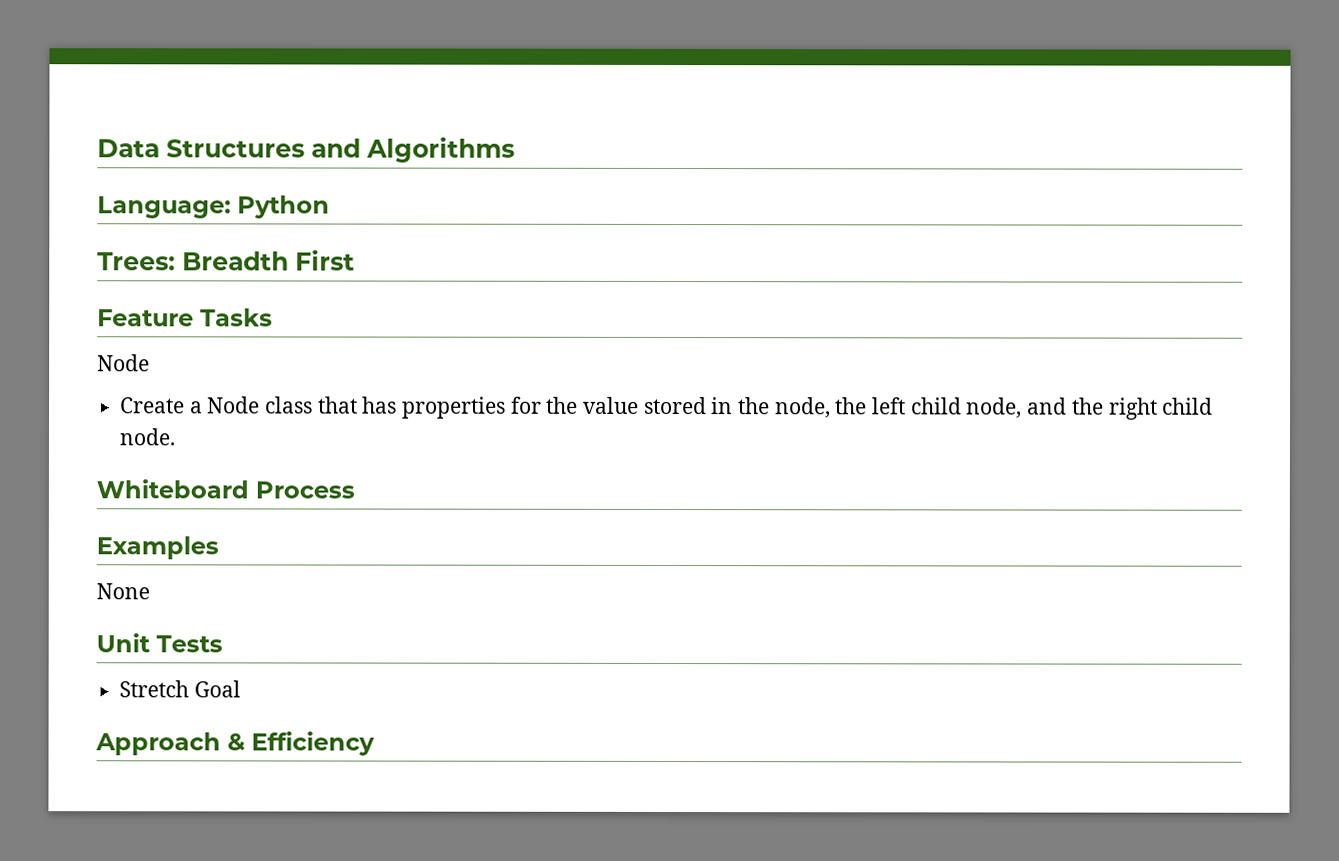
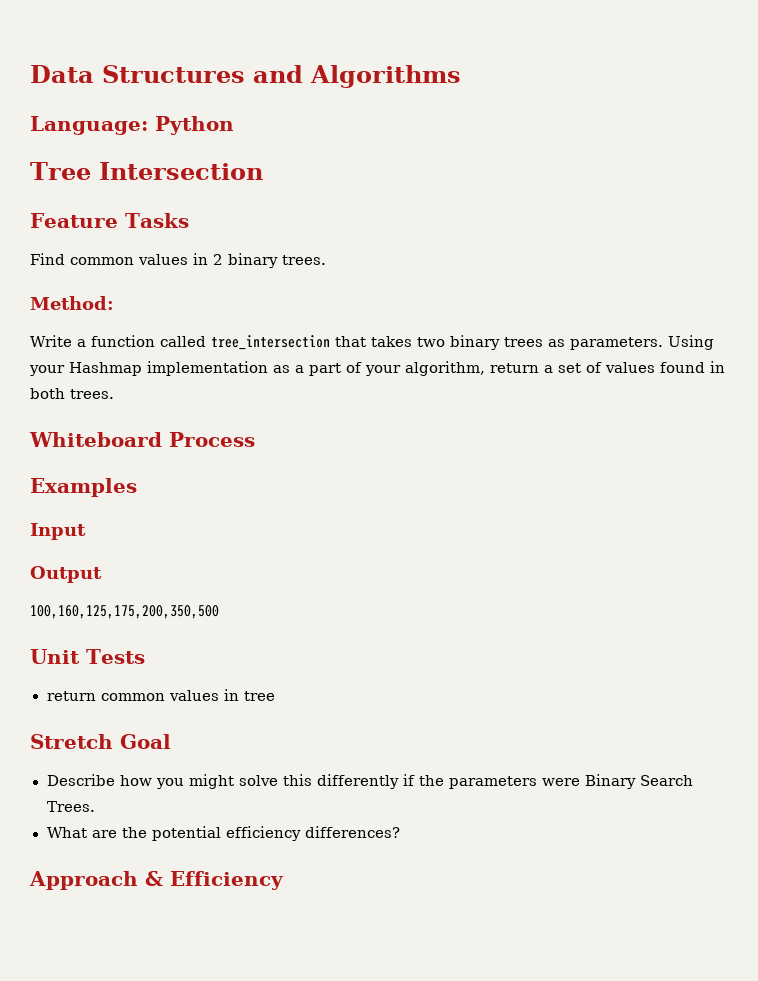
[97,249,355,271] Trees: Breadth First -> [30,162,263,180] Tree Intersection
[97,354,150,372] [120,396,1214,420] [119,428,177,446] Node // Create a Node class that has properties for the value stored in the node, the left child node, and the right child node. -> [30,253,326,268] [30,296,114,310] [30,335,714,350] [29,361,725,376] [30,388,114,399] Find common values in 2 binary trees. // Method: // Write a function called tree_intersection that takes two binary trees as parameters. Using your Hashmap implementation as a part of your algorithm, return a set of values found in both trees.
[96,583,150,600] // None -> [30,523,86,540] [30,566,102,583] [30,605,219,619] // Input // Output // 100,160,125,175,200,350,500
[119,680,241,698] Stretch Goal -> [46,689,275,701] [30,734,171,749] [46,774,693,789] [46,801,95,812] [46,826,400,841] return common values in tree // Stretch Goal // Describe how you might solve this differently if the parameters were Binary Search Trees. // What are the potential efficiency differences?

